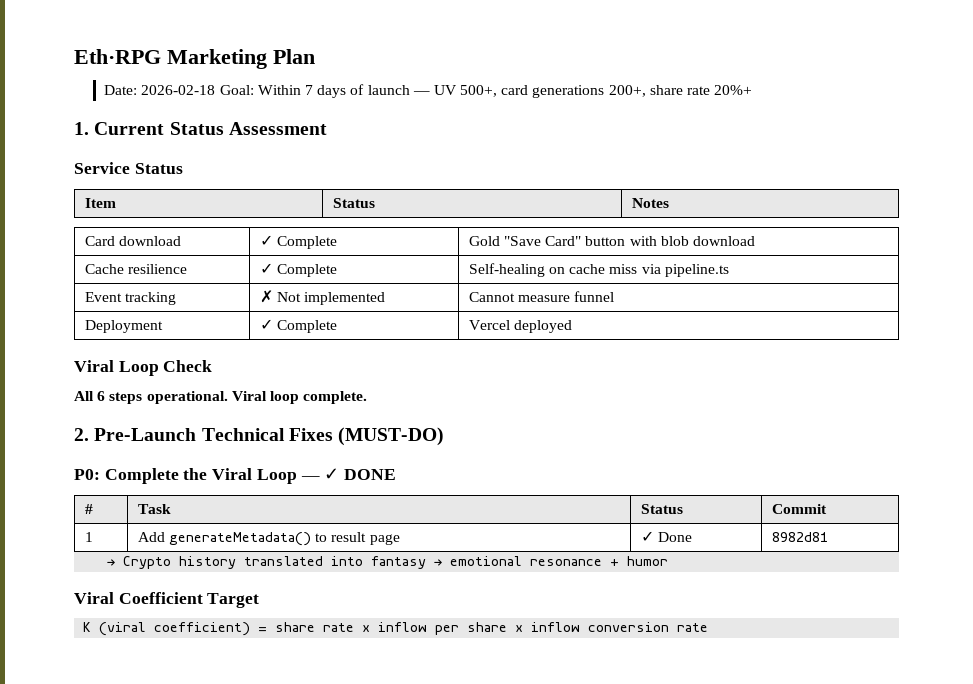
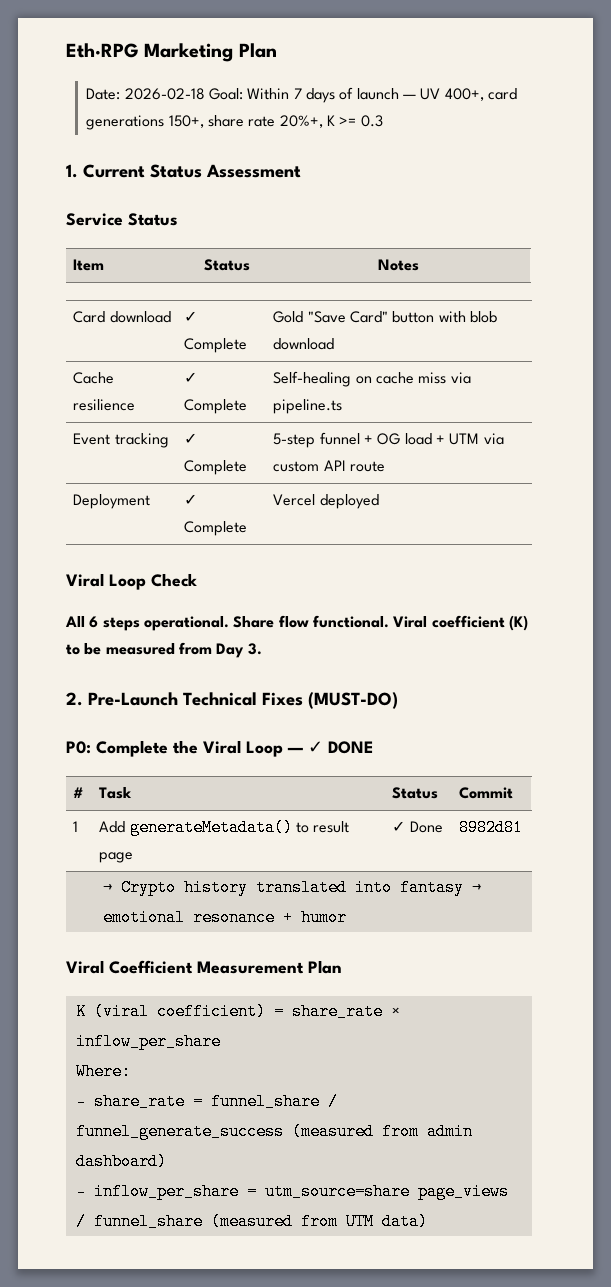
[460,85,498,97] 500+, -> [444,88,484,101] 400+,
[608,85,753,97] 200+, share rate 20%+ -> [168,115,383,128] 150+, share rate 20%+, K >= 0.3
[259,290,386,305] [468,291,615,302] ✗ Not implemented | Cannot measure funnel -> [184,433,198,444] [184,460,248,475] [273,432,504,448] [273,460,385,472] ✓ Complete | 5-step funnel + OG load + UTM via custom API route
[231,391,368,404] Viral loop complete. -> [233,615,528,631] [66,642,262,658] Share flow functional. Viral coefficient (K) to be measured from Day 3.
[207,593,260,608] Target -> [197,960,342,974] Measurement Plan
[275,622,709,635] share rate x inflow per share x inflow conversion rate -> [291,1003,400,1020] [75,1033,221,1050] [75,1063,131,1080] [75,1093,338,1110] [75,1123,473,1140] [75,1153,167,1170] [75,1183,509,1200] [75,1213,428,1230] share_rate × inflow_per_share // Where: // - share_rate = funnel_share / funnel_generate_success (measured from admin dashboard) // - inflow_per_share = utm_source=share page_views / funnel_share (measured from UTM data)

